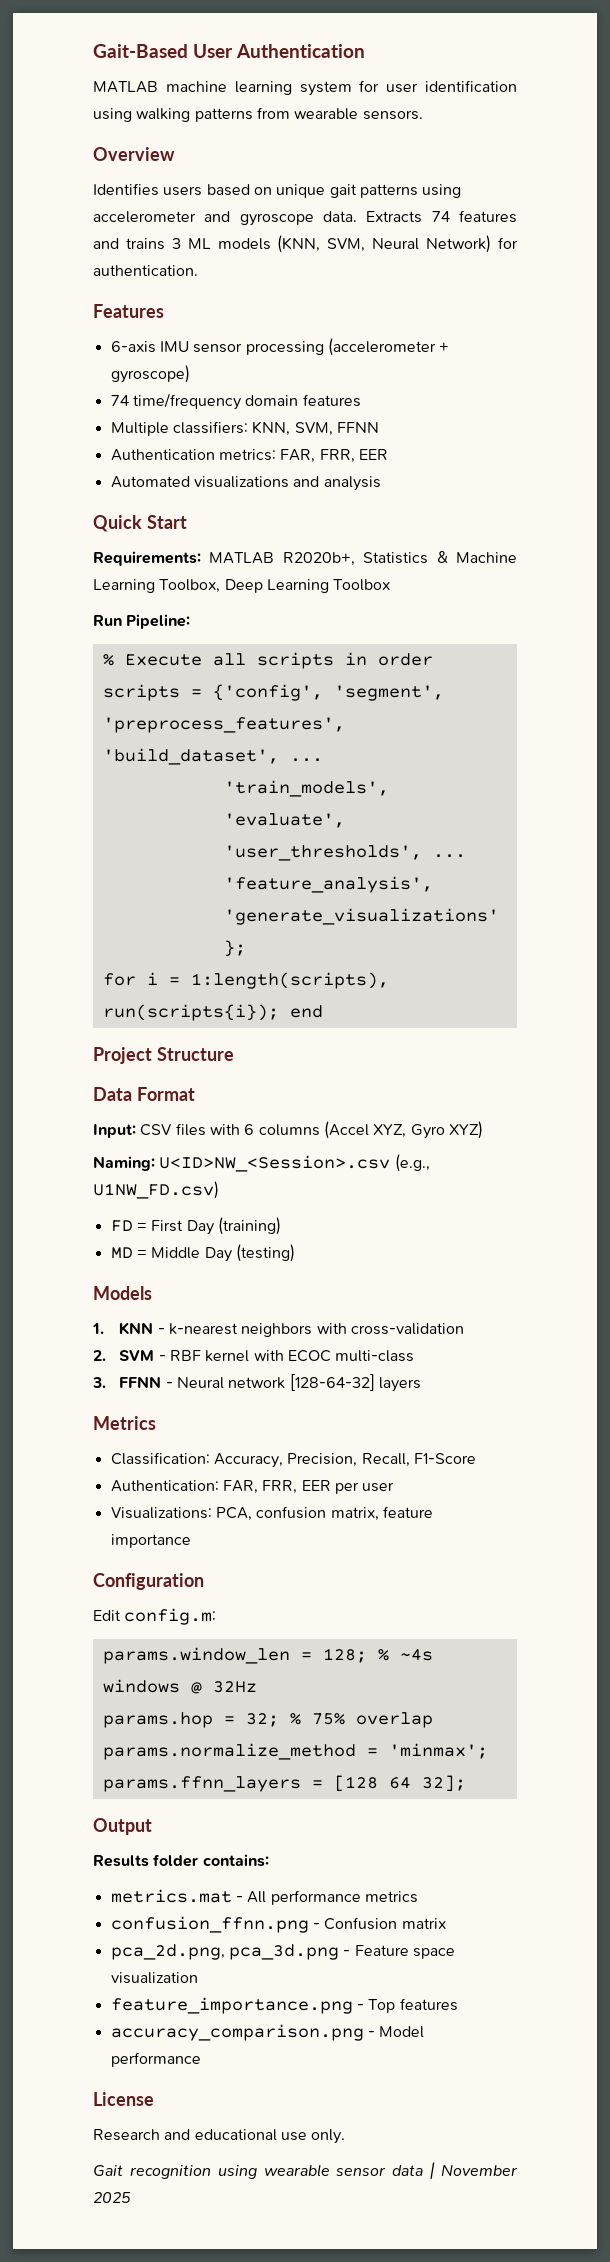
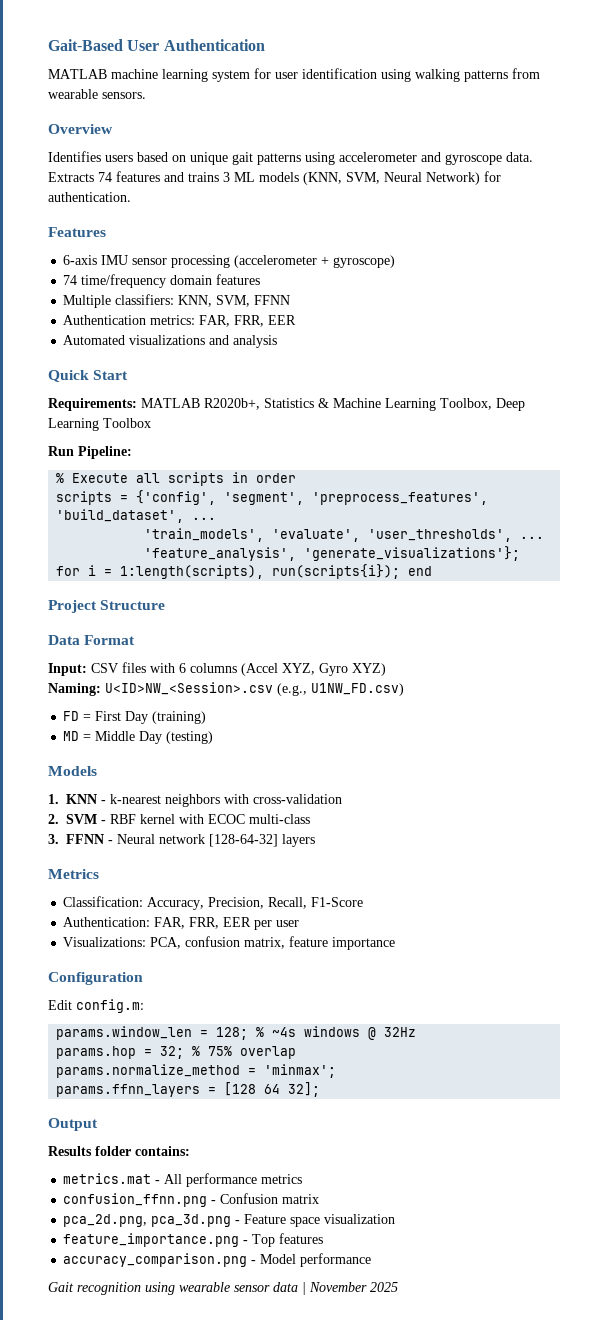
[93,2092,154,2106] [93,2129,346,2144] // License // Research and educational use only. -> (372, 1260) none

